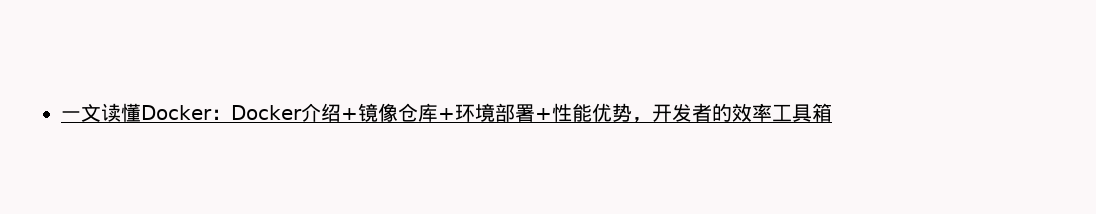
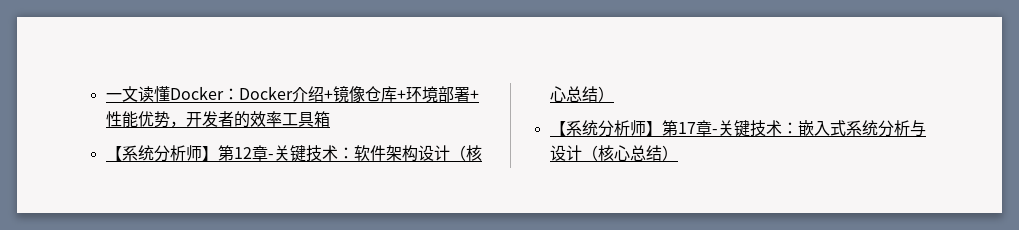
(832, 112) none -> [105,145,482,162] [549,86,614,102] [549,120,926,137] [549,145,678,161] // 【系统分析师】第12章-关键技术：软件架构设计（核心总结） // 【系统分析师】第17章-关键技术：嵌入式系统分析与设计（核心总结）

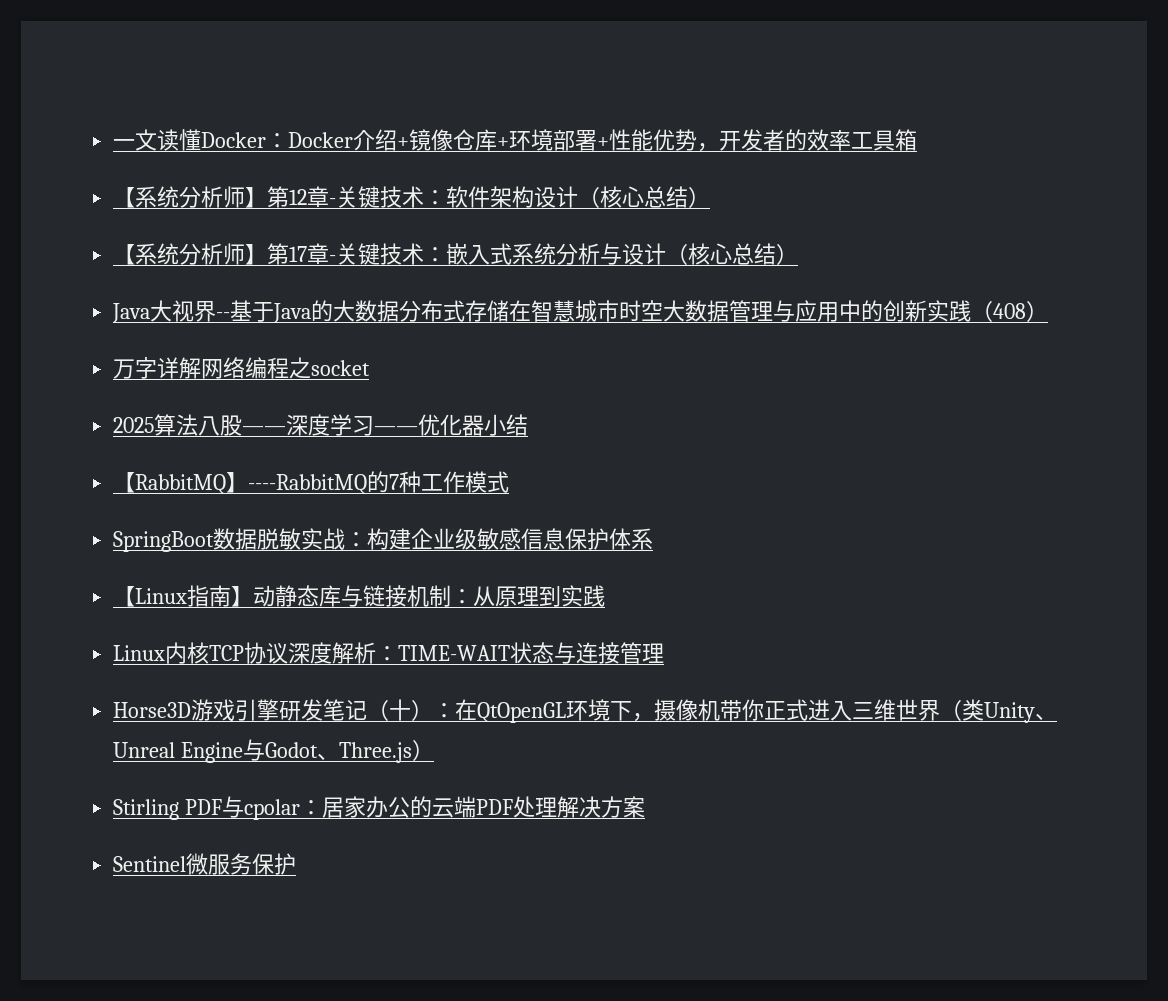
(678, 153) none -> [112,300,1049,323] [113,357,371,379] [113,414,529,436] [113,471,510,494] [113,528,654,552] [113,585,606,607] [113,642,665,664] [113,699,1058,723] [113,739,435,763] [113,796,646,820] [113,853,297,875] // Java大视界--基于Java的大数据分布式存储在智慧城市时空大数据管理与应用中的创新实践（408） // 万字详解网络编程之socket // 2025算法八股——深度学习——优化器小结 // 【RabbitMQ】----RabbitMQ的7种工作模式 // SpringBoot数据脱敏实战：构建企业级敏感信息保护体系 // 【Linux指南】动静态库与链接机制：从原理到实践 // Linux内核TCP协议深度解析：TIME-WAIT状态与连接管理 // Horse3D游戏引擎研发笔记（十）：在QtOpenGL环境下，摄像机带你正式进入三维世界（类Unity、Unreal Engine与Godot、Three.js） // Stirling PDF与cpolar：居家办公的云端PDF处理解决方案 // Sentinel微服务保护

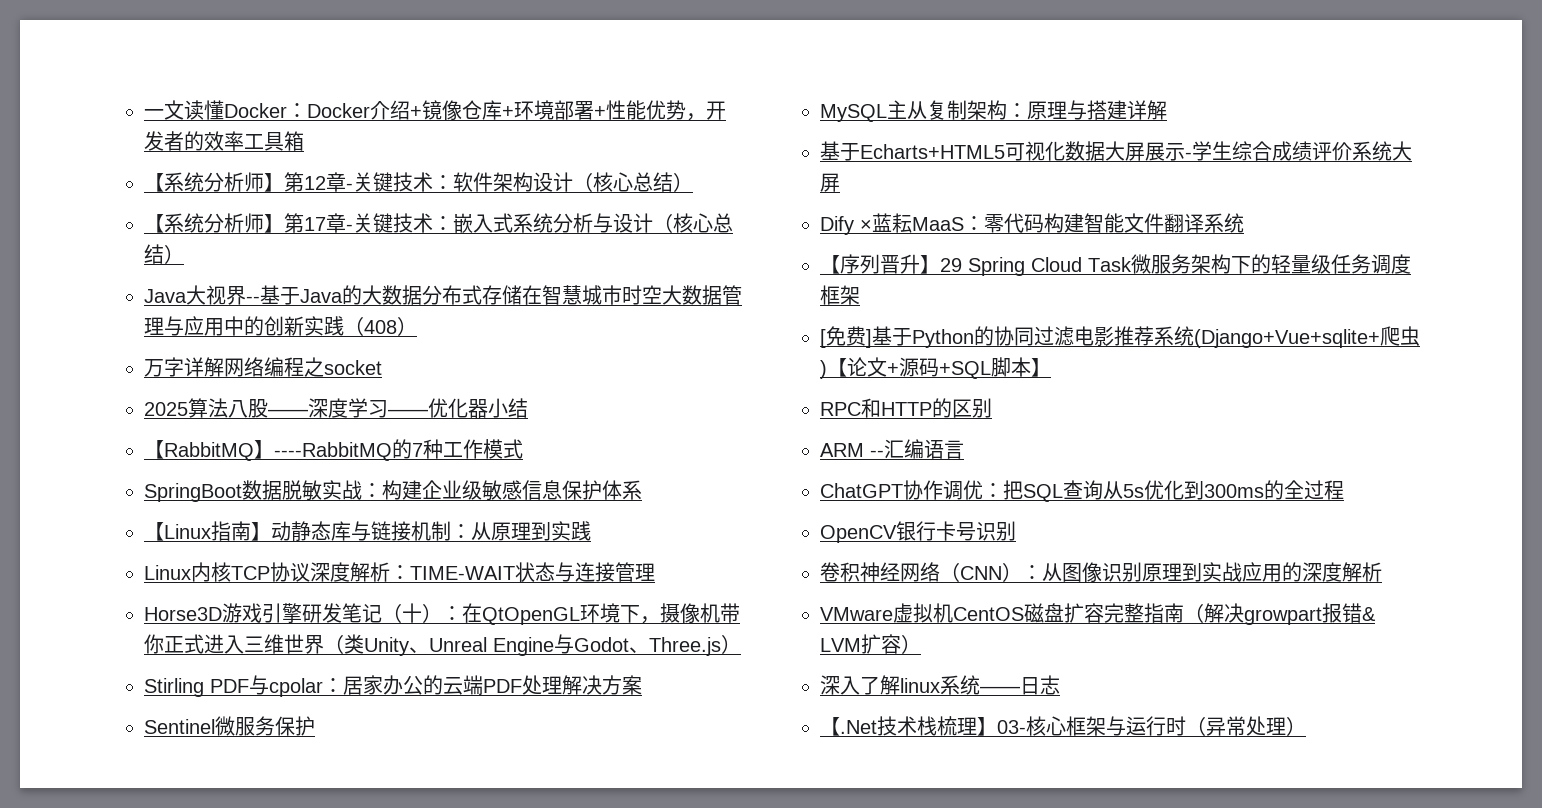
(297, 864) none -> [820,100,1167,122] [820,141,1412,161] [820,173,840,192] [820,213,1244,235] [820,254,1411,276] [820,285,860,305] [820,326,1420,348] [820,357,1051,379] [820,398,992,418] [820,439,964,459] [820,480,1344,502] [820,521,1016,543] [820,562,1382,582] [820,603,1376,625] [820,634,921,654] [820,675,1060,695] [820,716,1306,736] // MySQL主从复制架构：原理与搭建详解 // 基于Echarts+HTML5可视化数据大屏展示-学生综合成绩评价系统大屏 // Dify ×蓝耘MaaS：零代码构建智能文件翻译系统 // 【序列晋升】29 Spring Cloud Task微服务架构下的轻量级任务调度框架 // [免费]基于Python的协同过滤电影推荐系统(Django+Vue+sqlite+爬虫)【论文+源码+SQL脚本】 // RPC和HTTP的区别 // ARM --汇编语言 // ChatGPT协作调优：把SQL查询从5s优化到300ms的全过程 // OpenCV银行卡号识别 // 卷积神经网络（CNN）：从图像识别原理到实战应用的深度解析 // VMware虚拟机CentOS磁盘扩容完整指南（解决growpart报错& LVM扩容） // 深入了解linux系统——日志 // 【.Net技术栈梳理】03-核心框架与运行时（异常处理）

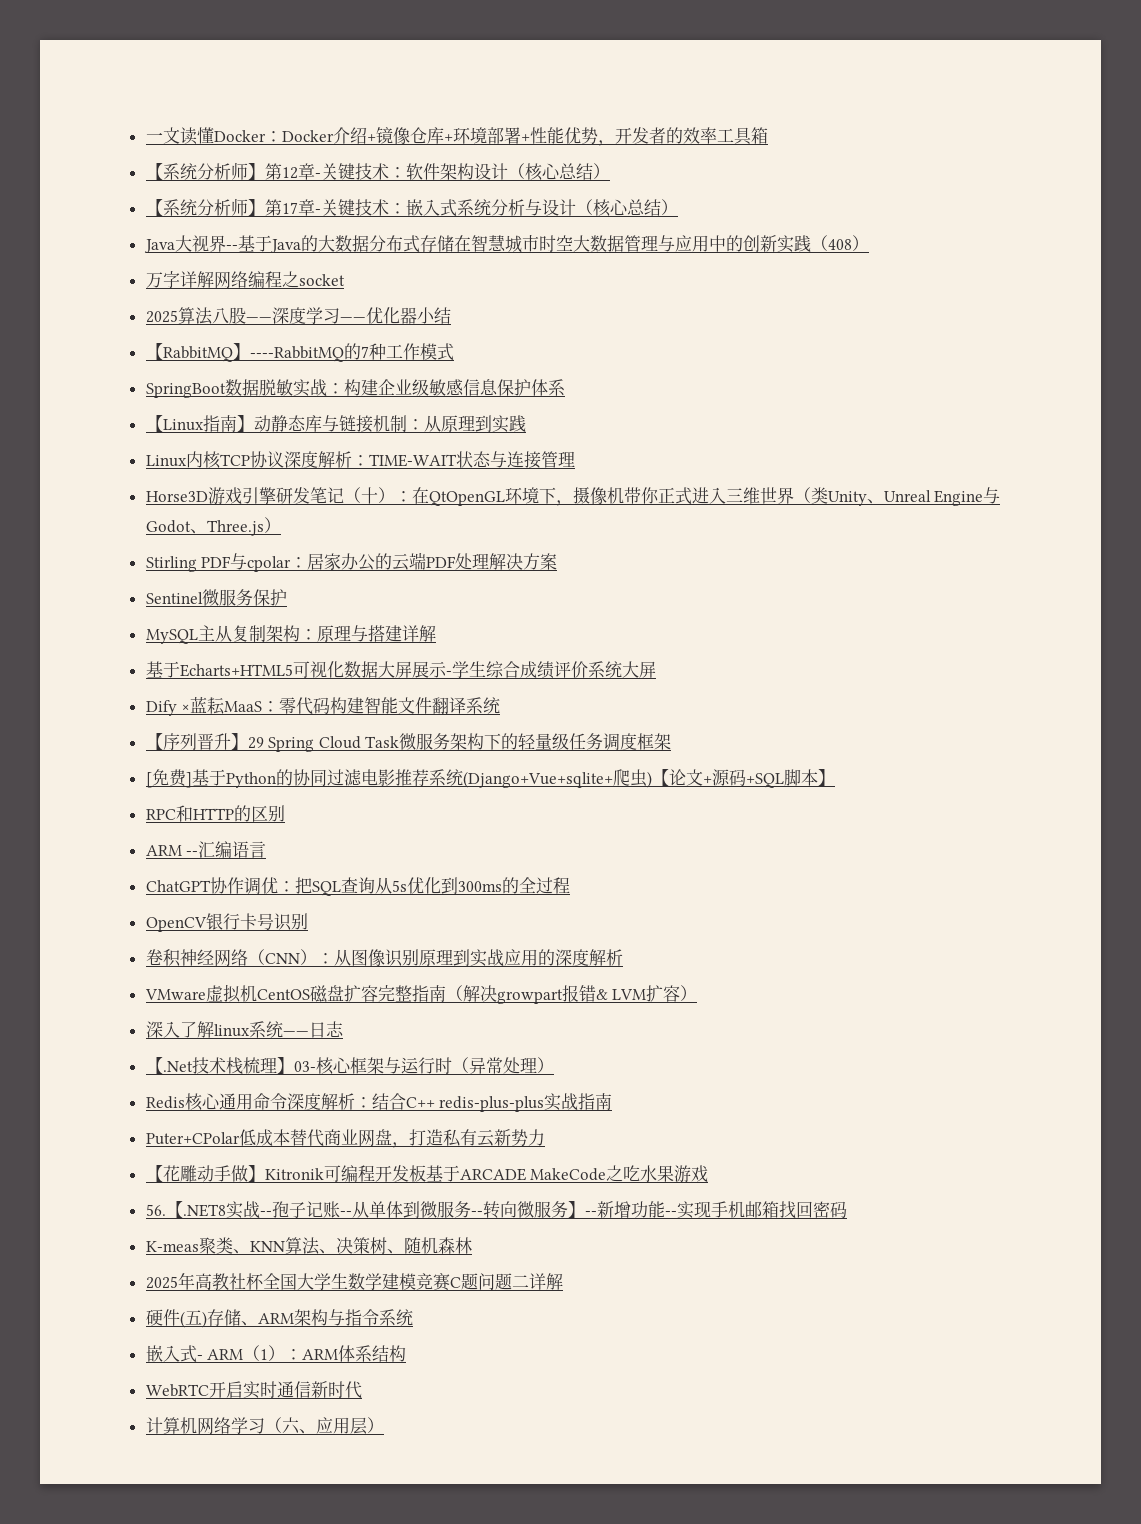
(1306, 726) none -> [145,1093,613,1112] [145,1129,545,1148] [145,1165,709,1183] [145,1201,847,1219] [145,1237,472,1255] [145,1272,563,1291] [145,1309,413,1328] [145,1345,407,1363] [145,1381,362,1399] [145,1417,384,1435] // Redis核心通用命令深度解析：结合C++ redis-plus-plus实战指南 // Puter+CPolar低成本替代商业网盘，打造私有云新势力 // 【花雕动手做】Kitronik可编程开发板基于ARCADE MakeCode之吃水果游戏 // 56.【.NET8实战--孢子记账--从单体到微服务--转向微服务】--新增功能--实现手机邮箱找回密码 // K-meas聚类、KNN算法、决策树、随机森林 // 2025年高教社杯全国大学生数学建模竞赛C题问题二详解 // 硬件(五)存储、ARM架构与指令系统 // 嵌入式- ARM（1）：ARM体系结构 // WebRTC开启实时通信新时代 // 计算机网络学习（六、应用层）

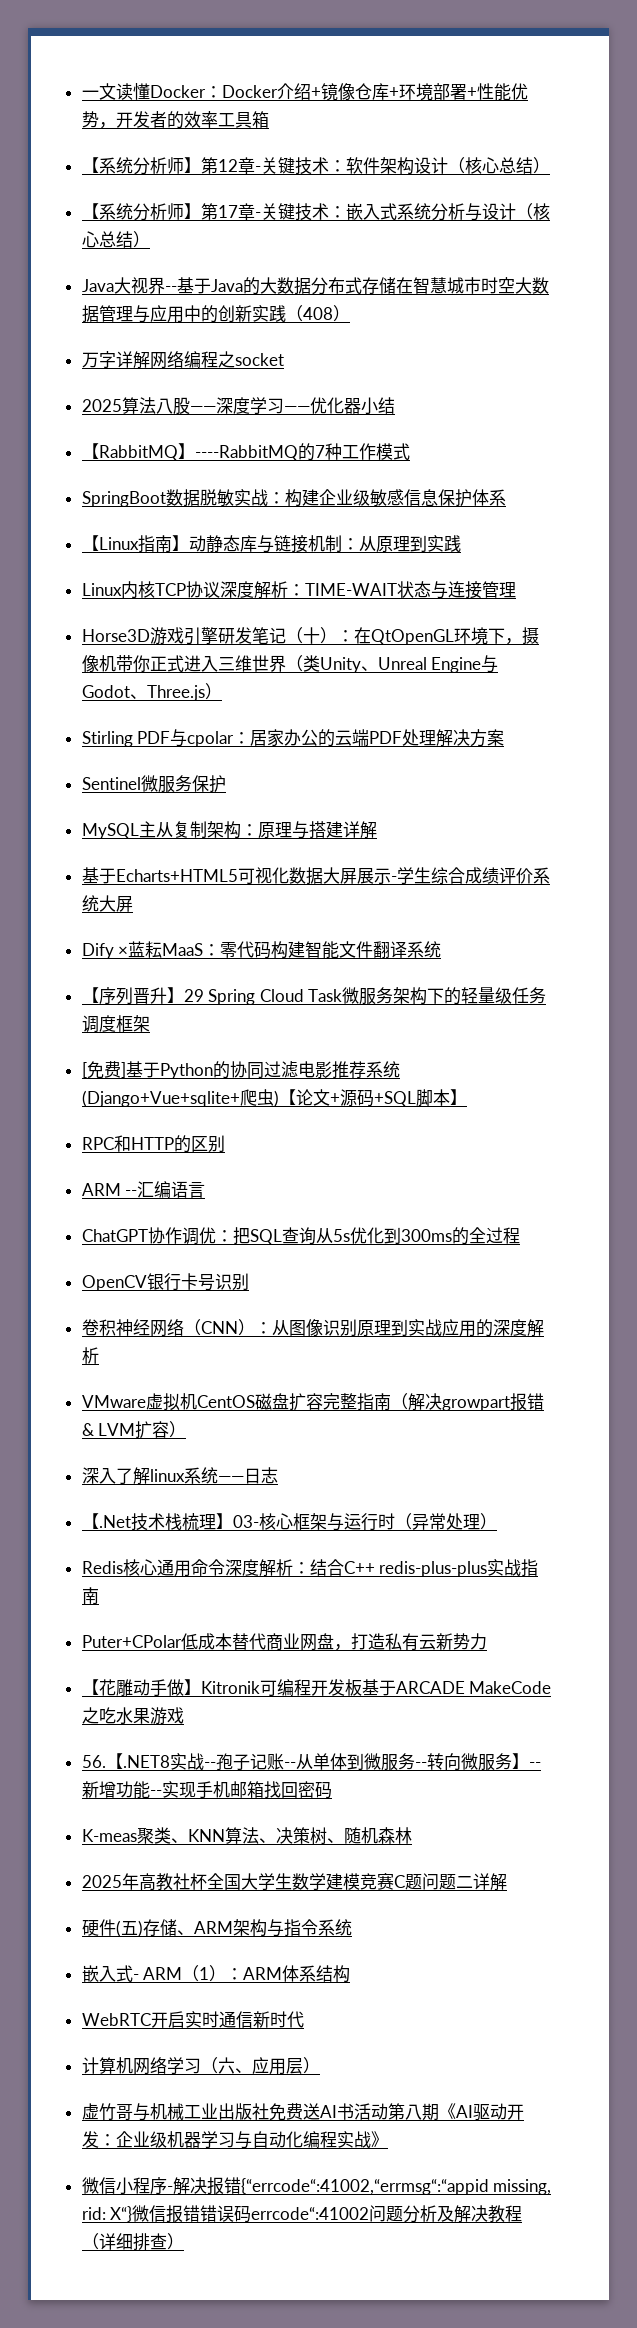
(384, 1425) none -> [81,2103,524,2121] [81,2131,388,2149] [81,2177,552,2195] [81,2205,523,2223] [81,2233,184,2251] // 虚竹哥与机械工业出版社免费送AI书活动第八期《AI驱动开发：企业级机器学习与自动化编程实战》 // 微信小程序-解决报错{“errcode“:41002,“errmsg“:“appid missing, rid: X“}微信报错错误码errcode“:41002问题分析及解决教程（详细排查）

